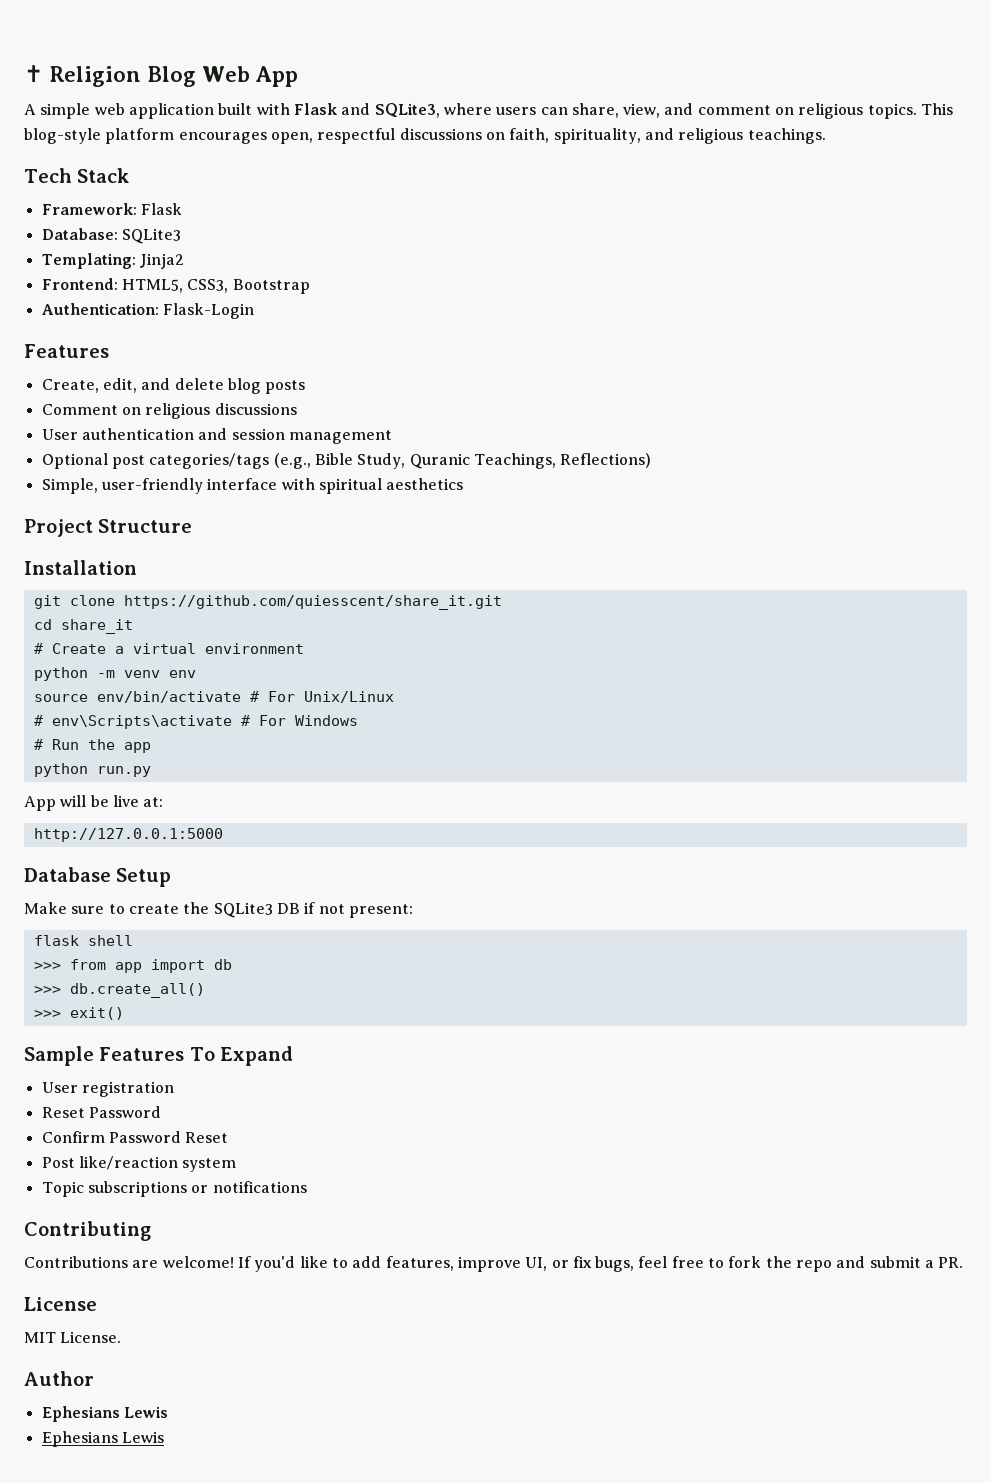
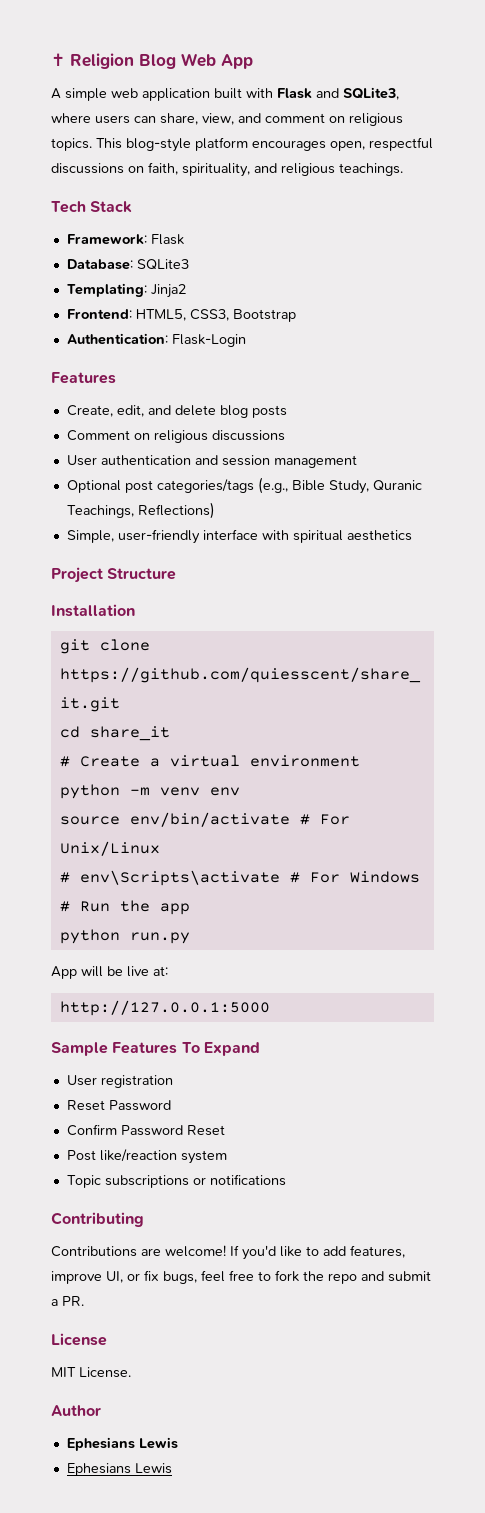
[24,867,172,887] [24,902,413,918] [33,935,133,946] [33,959,232,973] [33,983,205,998] [33,1007,124,1020] // Database Setup // Make sure to create the SQLite3 DB if not present: // flask shell // >>> from app import db // >>> db.create_all() // >>> exit() -> (270, 1008) none

